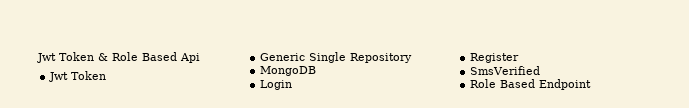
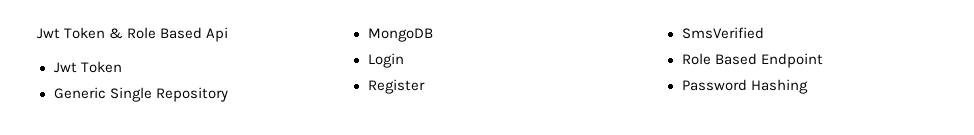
(592, 84) none -> [681,79,808,94] // Password Hashing

